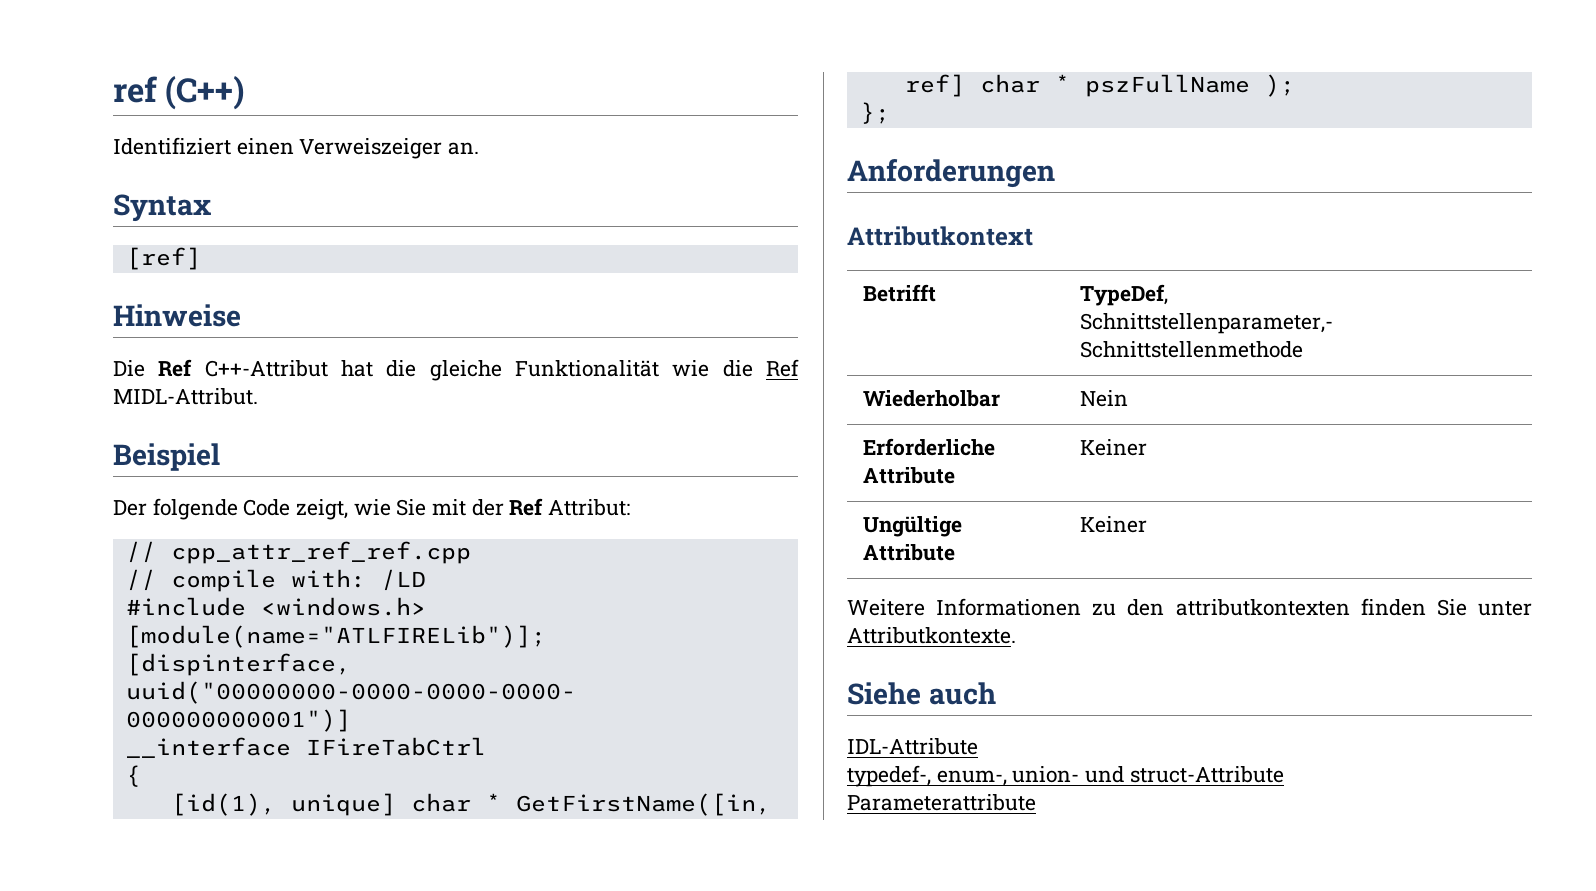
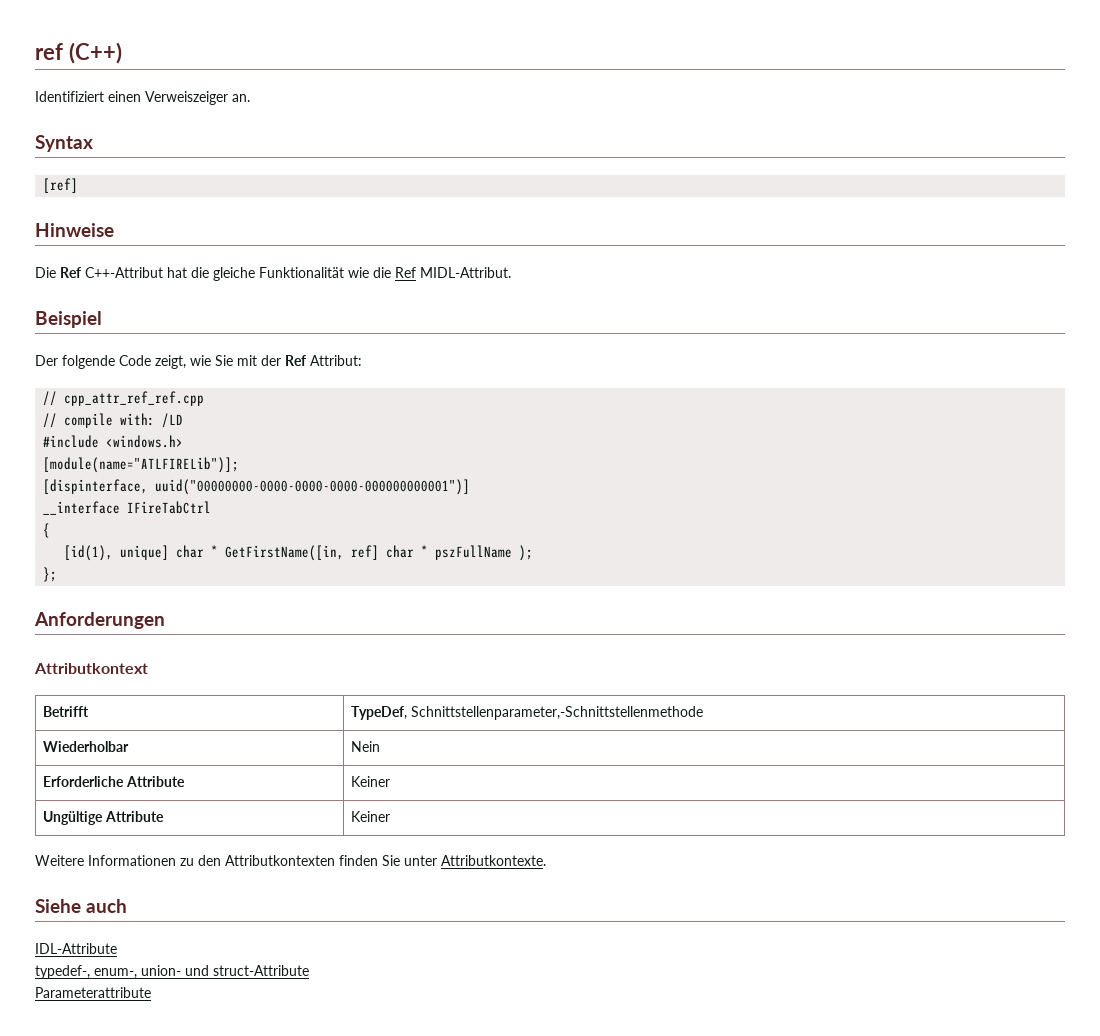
[1175,599,1350,616] attributkontexten -> [225,855,335,866] Attributkontexten

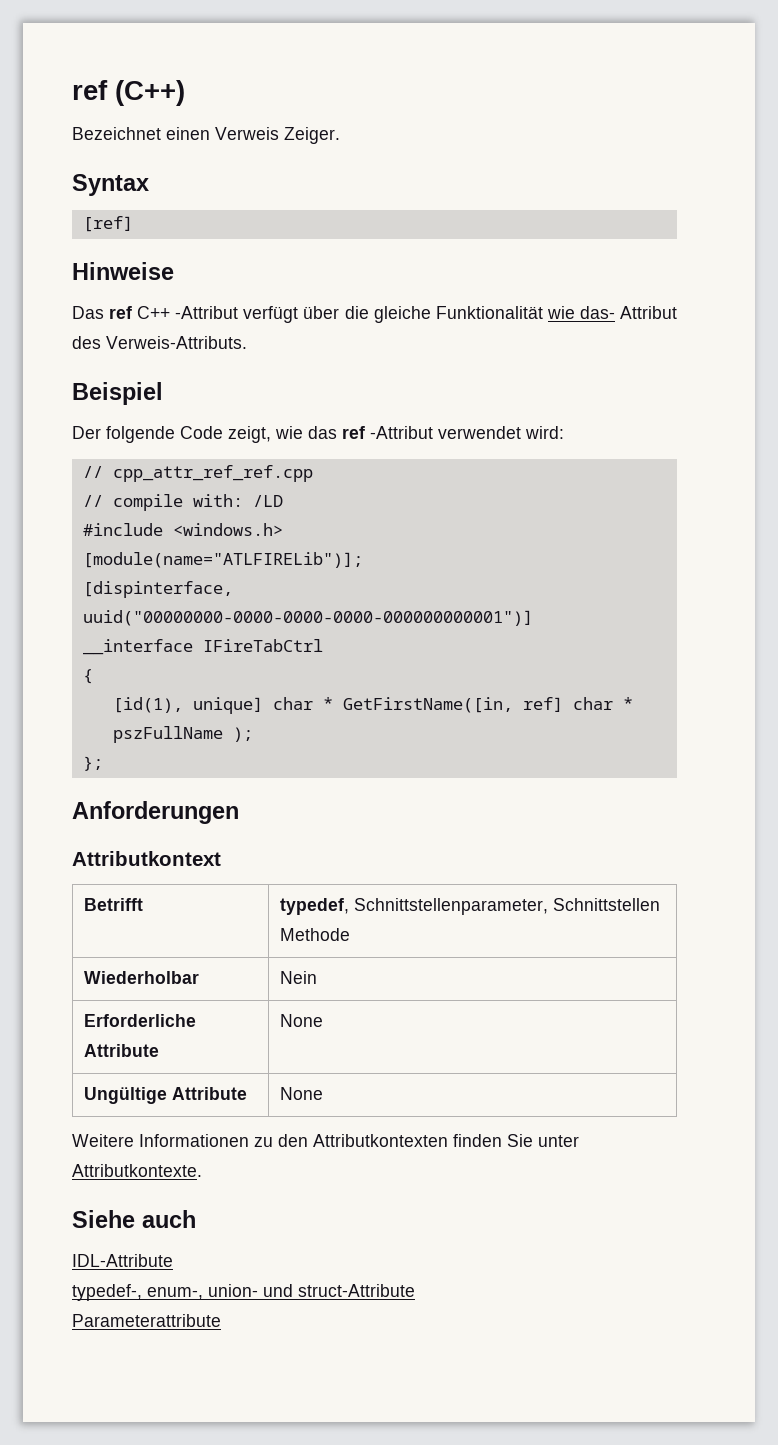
[35,91,250,105] Identifiziert einen Verweiszeiger an. -> [72,127,340,144] Bezeichnet einen Verweis Zeiger.
[35,267,511,281] Die Ref C++-Attribut hat die gleiche Funktionalität wie die Ref MIDL-Attribut. -> [72,306,677,323] [72,336,247,349] Das ref C++ -Attribut verfügt über die gleiche Funktionalität wie das- Attribut des Verweis-Attributs.
[215,355,362,366] Sie mit der Ref Attribut: -> [308,426,564,439] das ref -Attribut verwendet wird:
[350,706,703,720] TypeDef, Schnittstellenparameter,-Schnittstellenmethode -> [280,898,661,915] [280,928,351,941] typedef, Schnittstellenparameter, Schnittstellen Methode
[350,776,390,787] | Keiner -> [280,1014,324,1027] | None
[350,811,390,822] | Keiner -> [280,1087,324,1100] | None

